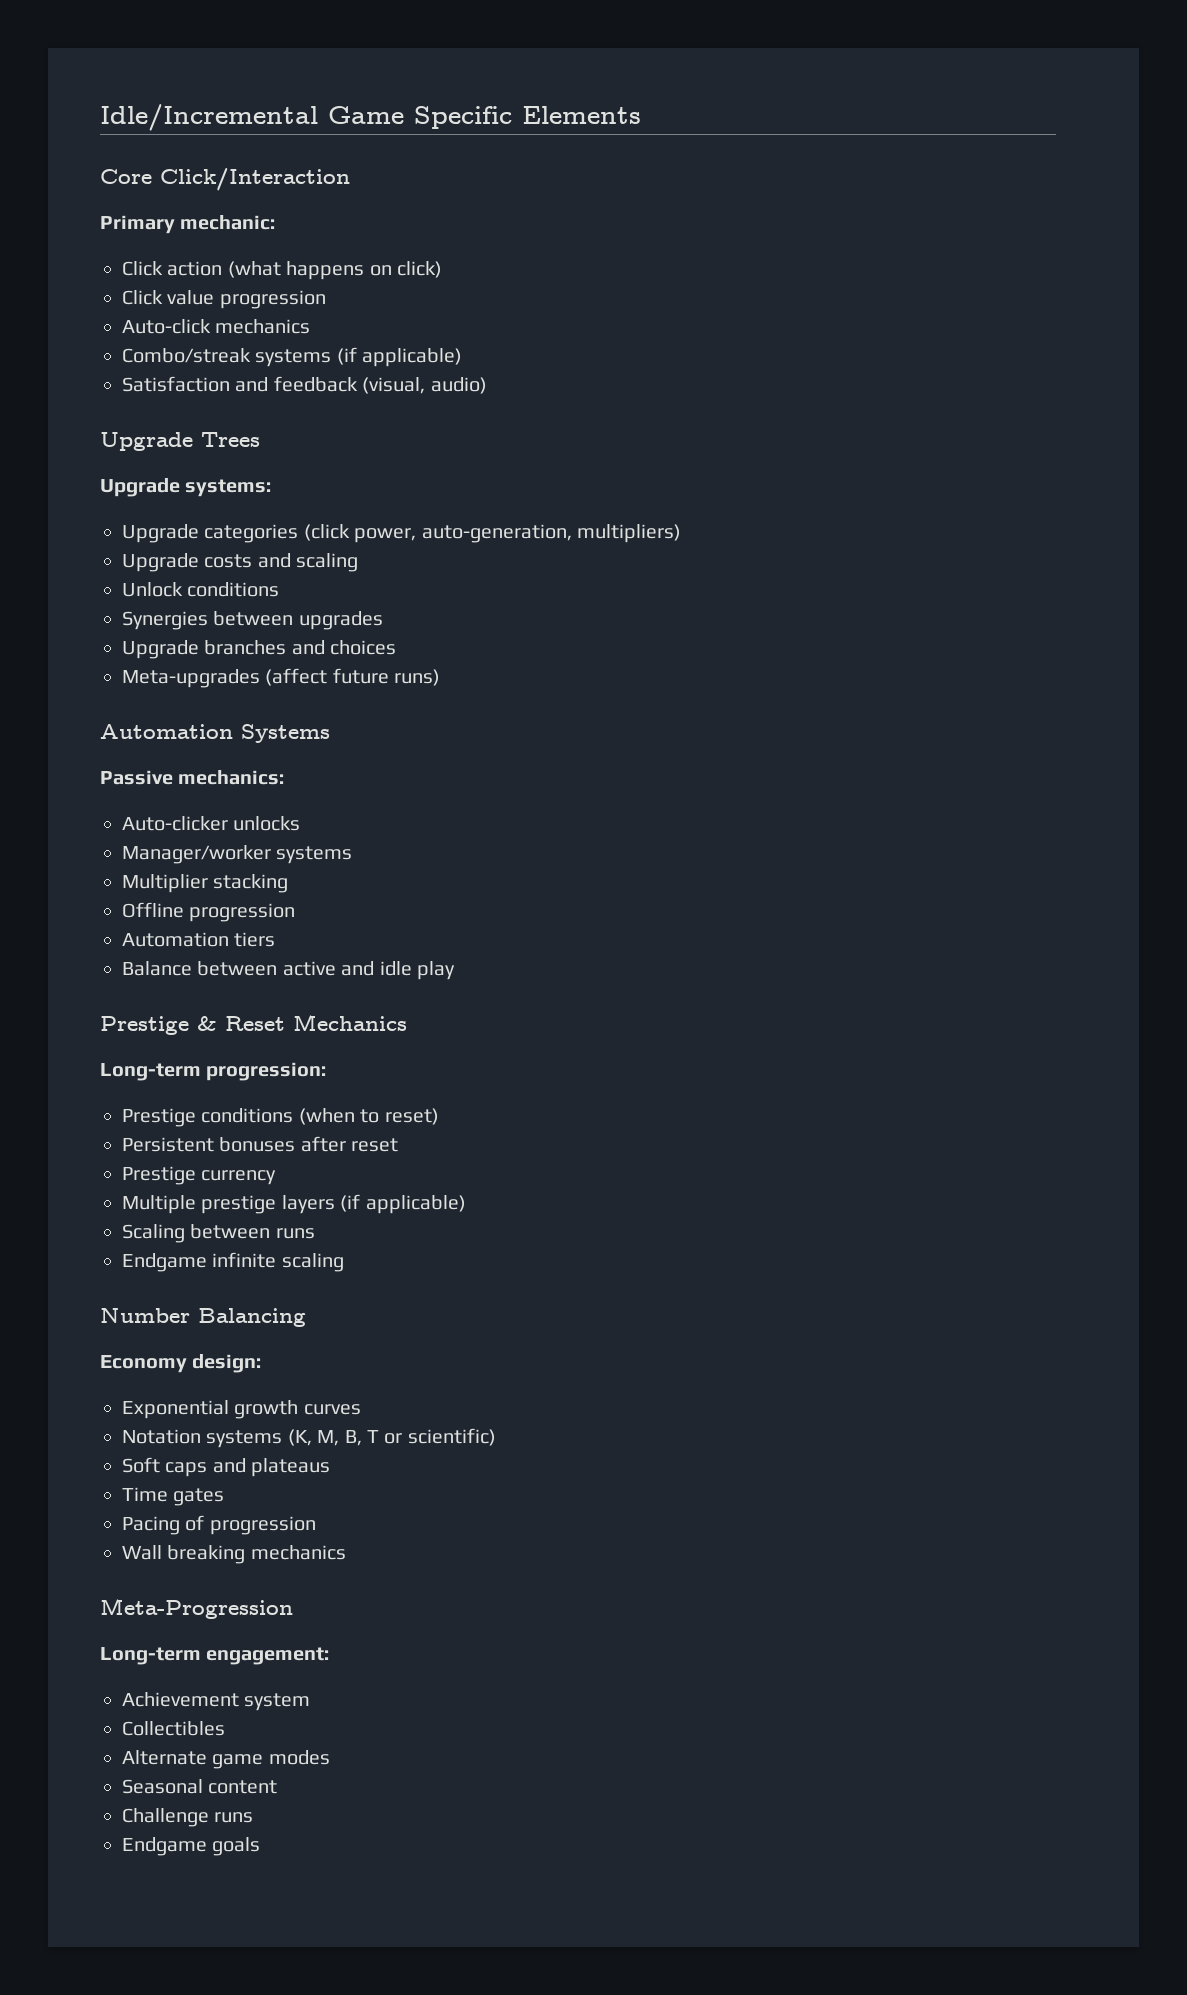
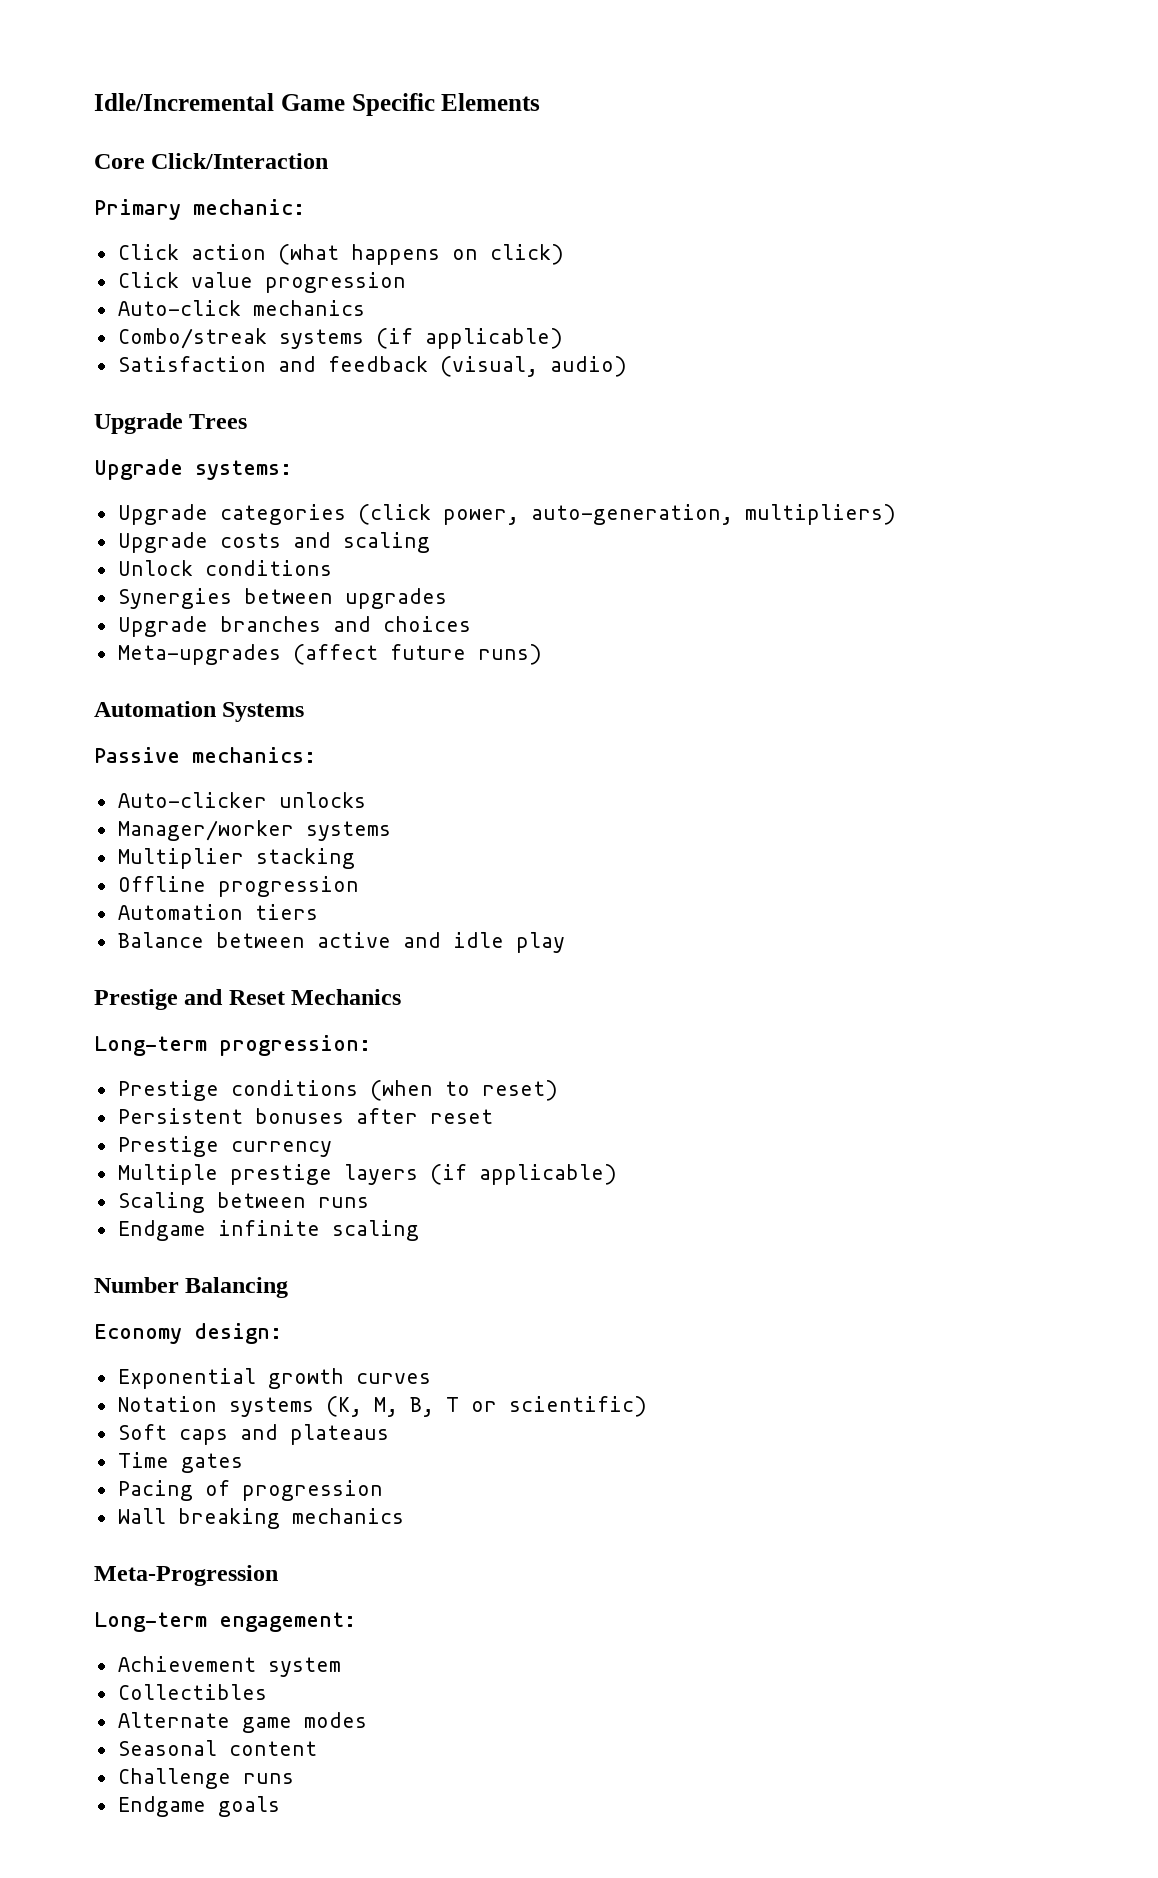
[197,1016,217,1031] & -> [184,989,224,1005] and

